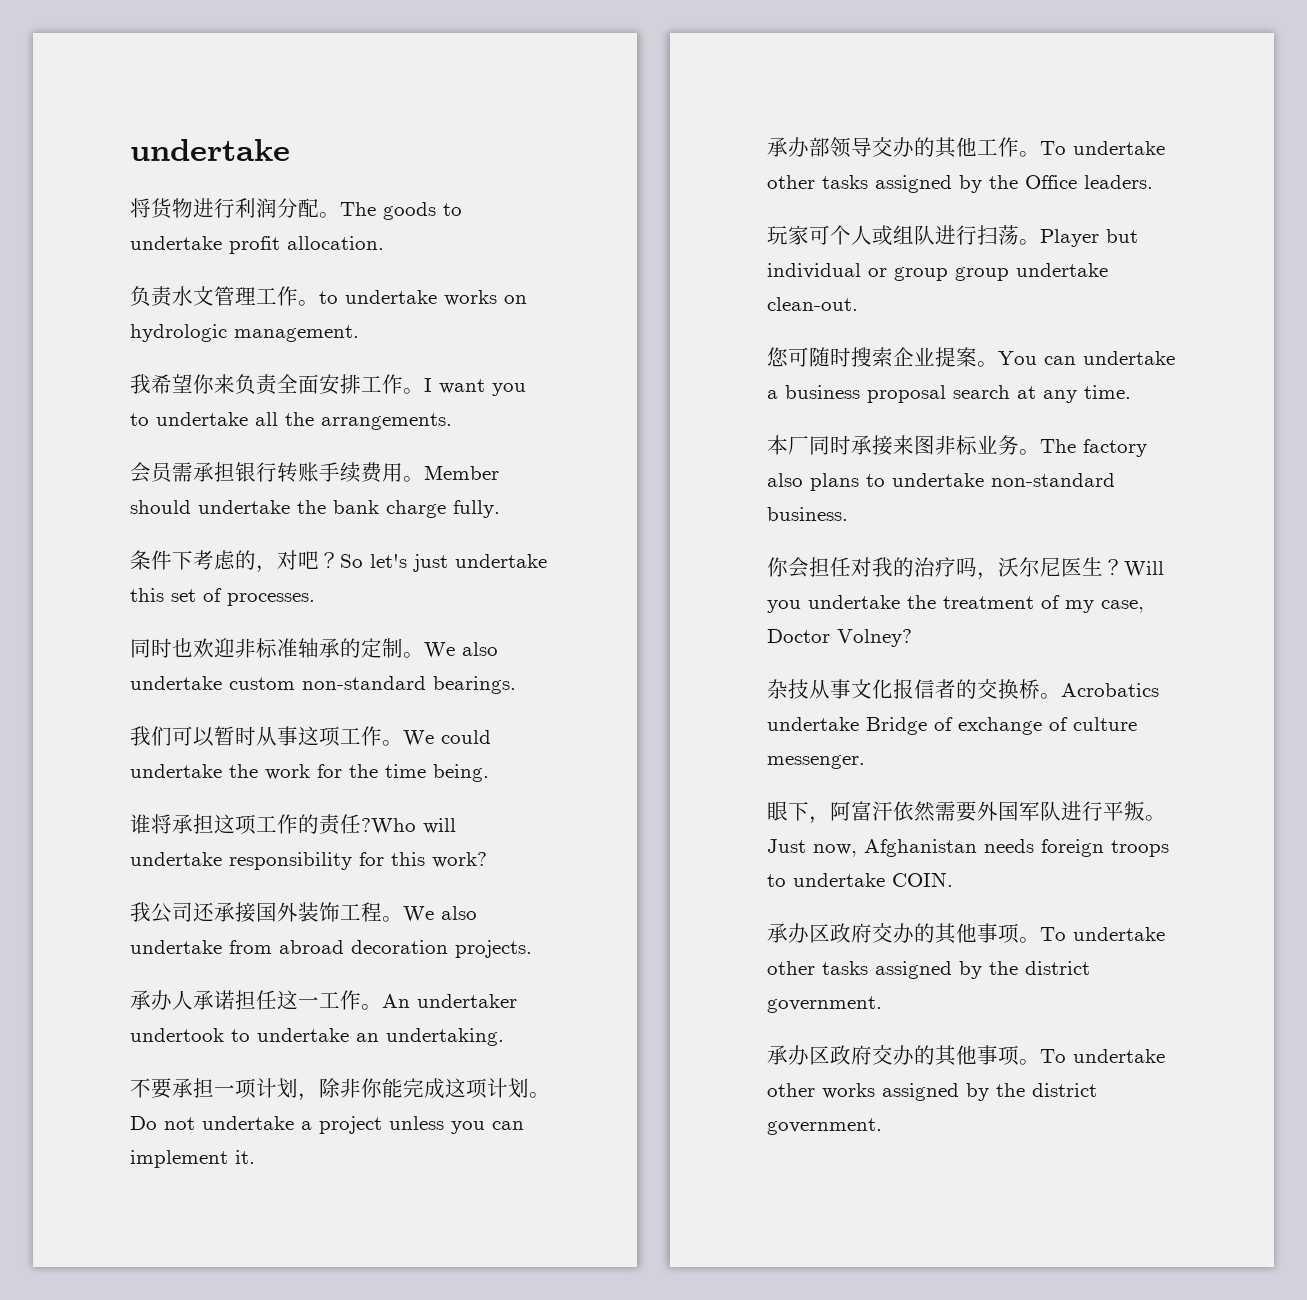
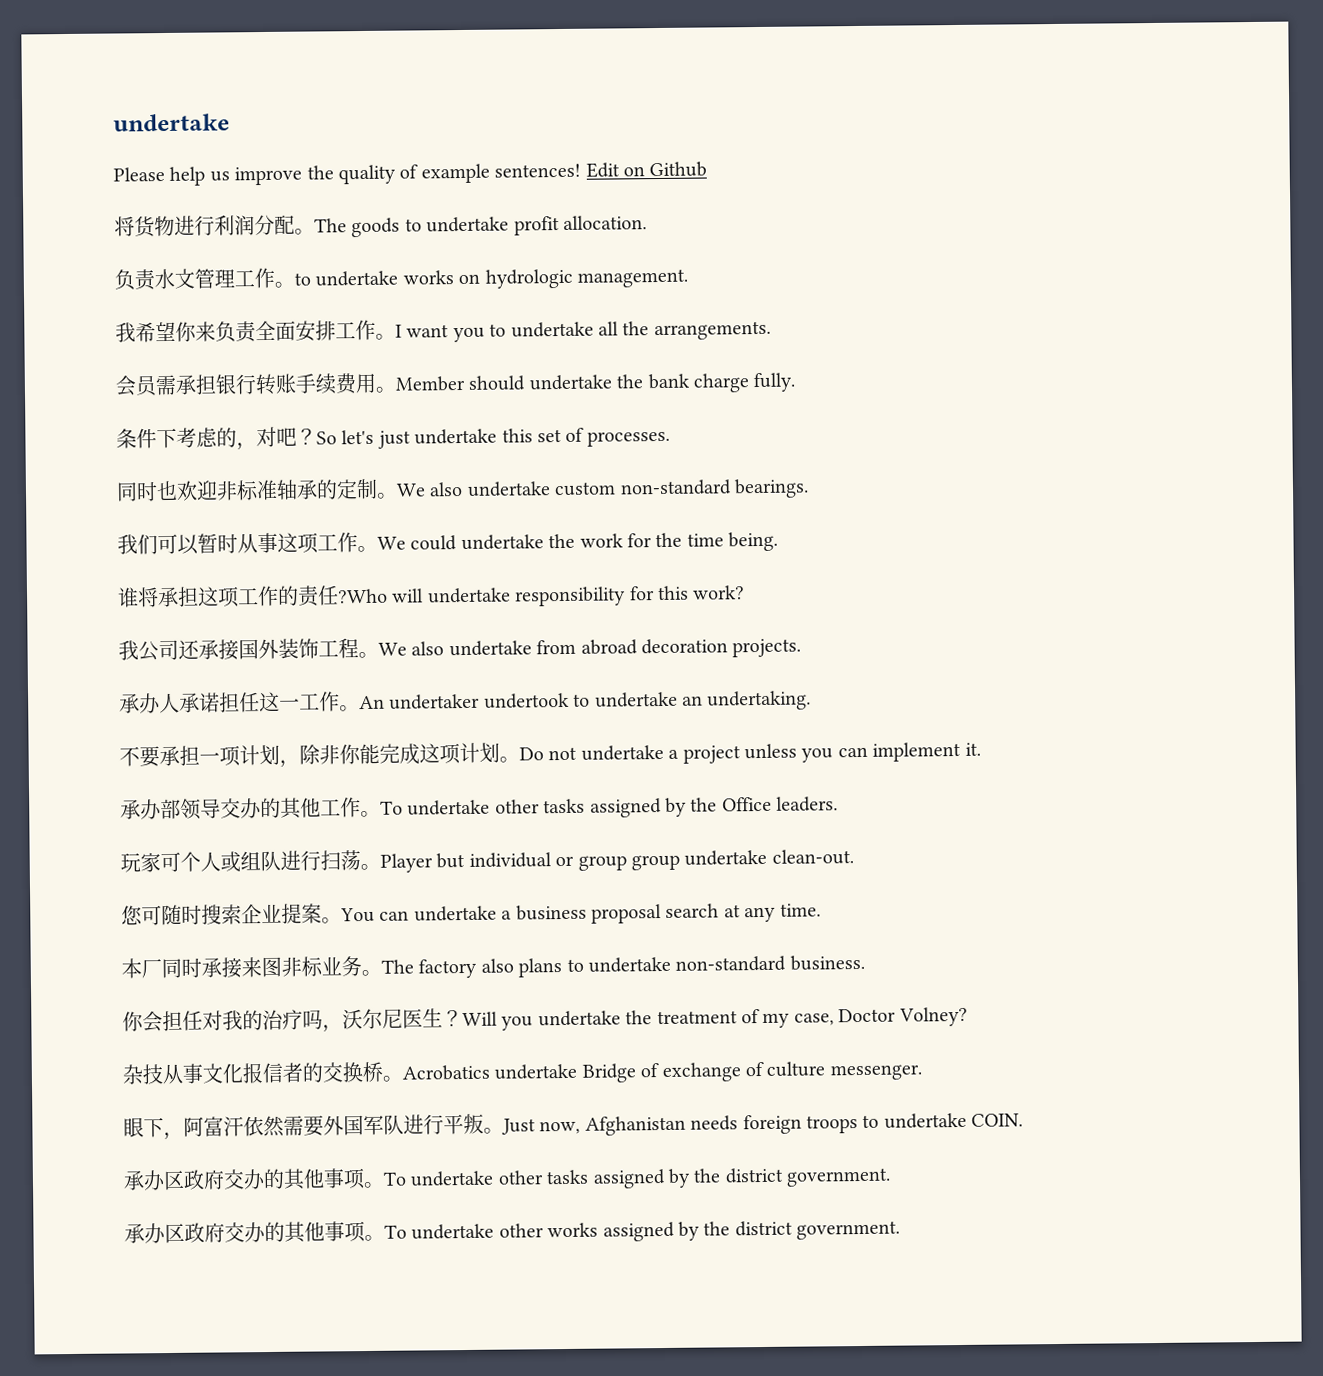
[130,139,290,161] undertake -> [113,113,230,132] [113,161,708,186] undertake // Please help us improve the quality of example sentences! Edit on Github

